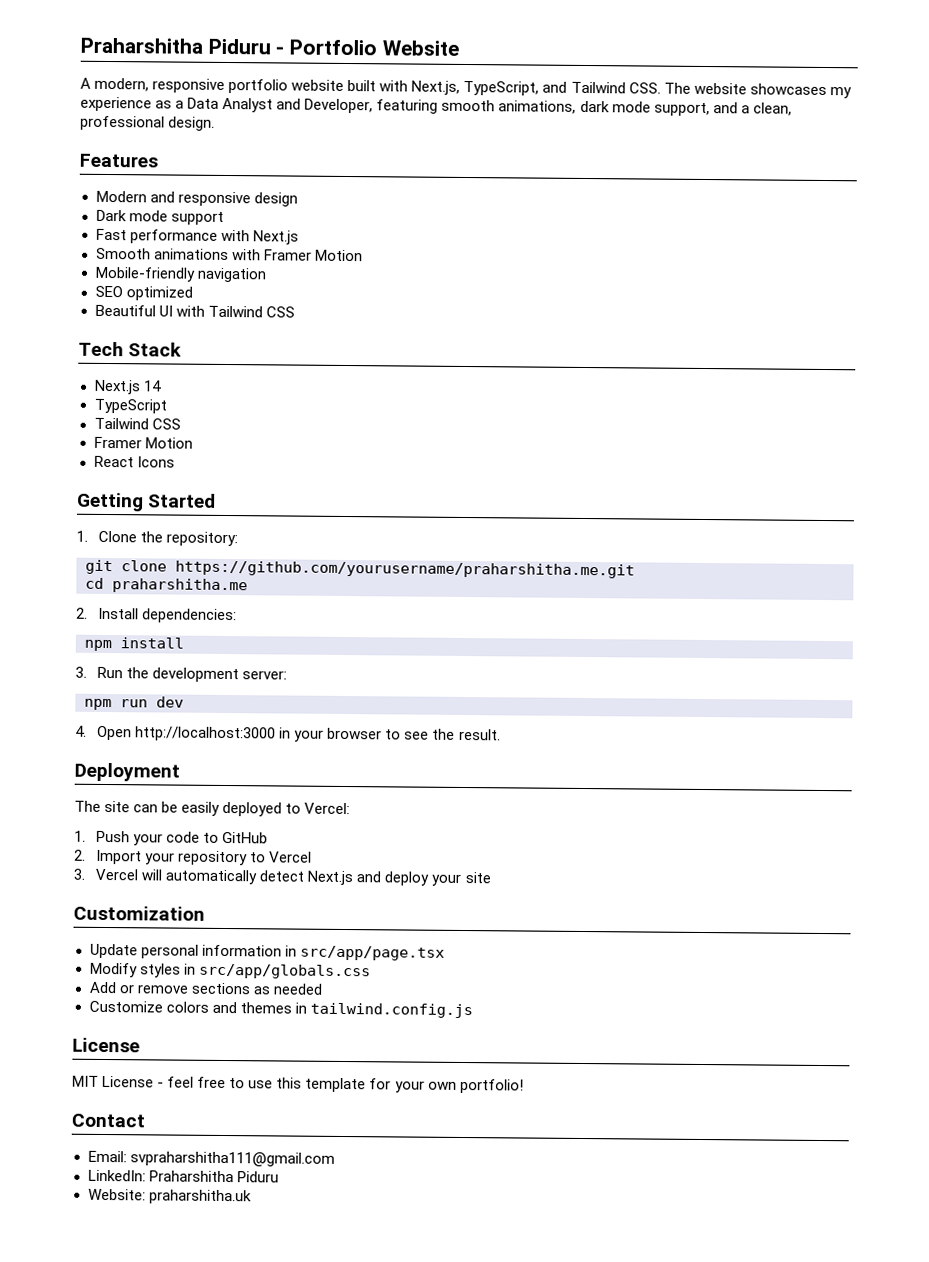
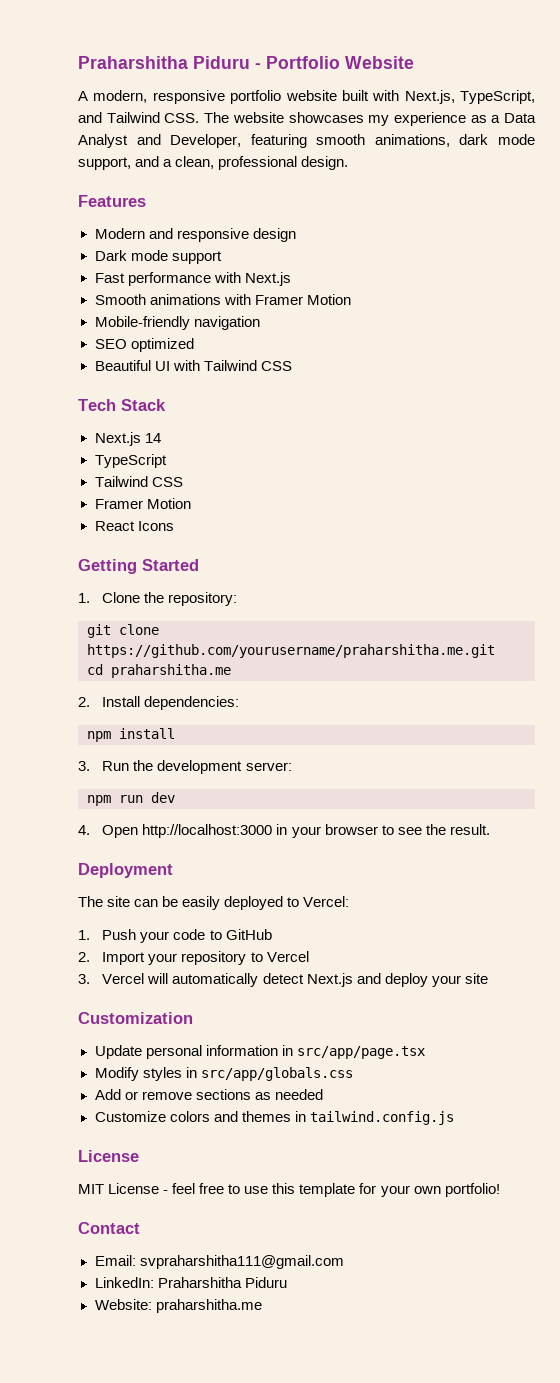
[148,1189,252,1205] praharshitha.uk -> [155,1299,262,1313] praharshitha.me

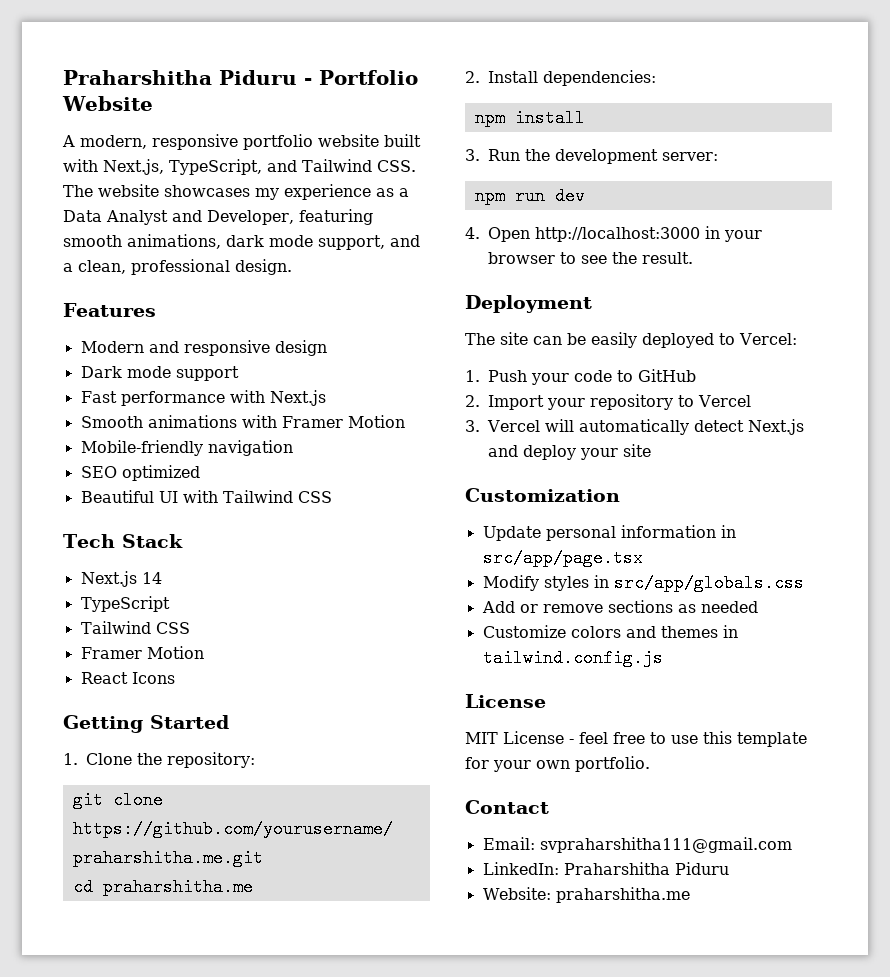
[444,1183,500,1197] portfolio! -> [575,756,650,772] portfolio.

